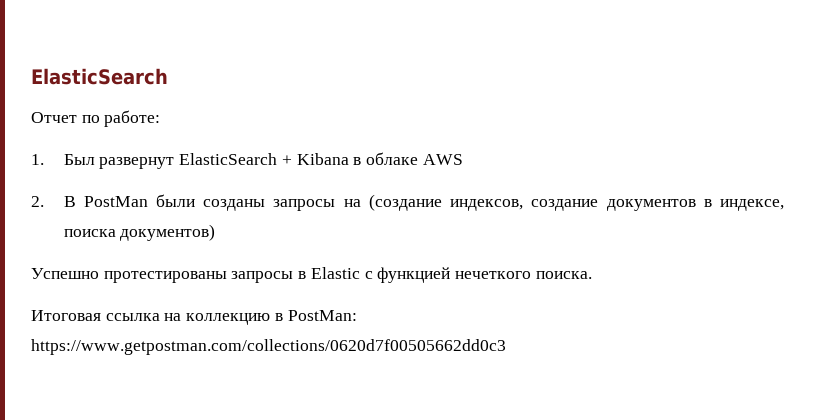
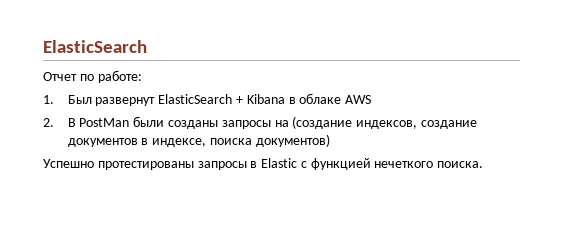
[31,310,357,325] [31,339,506,355] // Итоговая ссылка на коллекцию в PostMan: https://www.getpostman.com/collections/0620d7f00505662dd0c3 -> (484, 164) none

